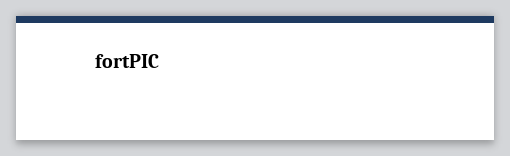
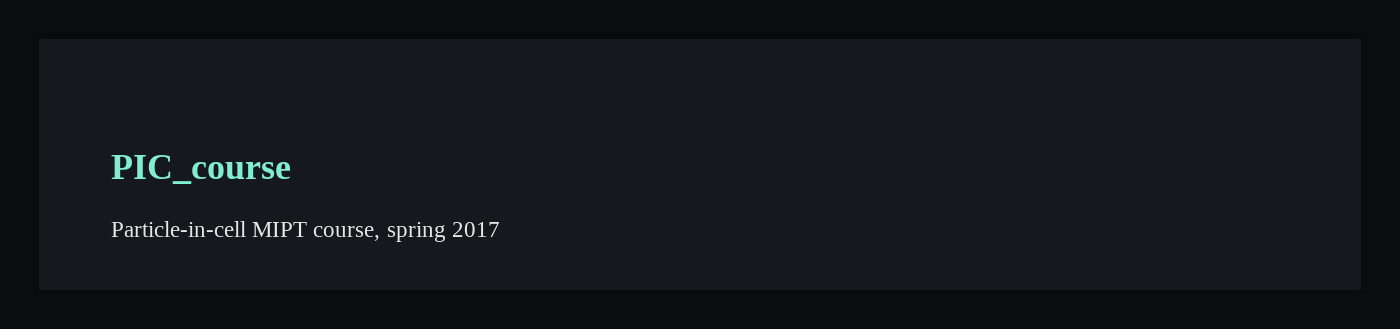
[95,54,159,68] fortPIC -> [111,155,291,184] [111,221,500,242] PIC_course // Particle-in-cell MIPT course, spring 2017

